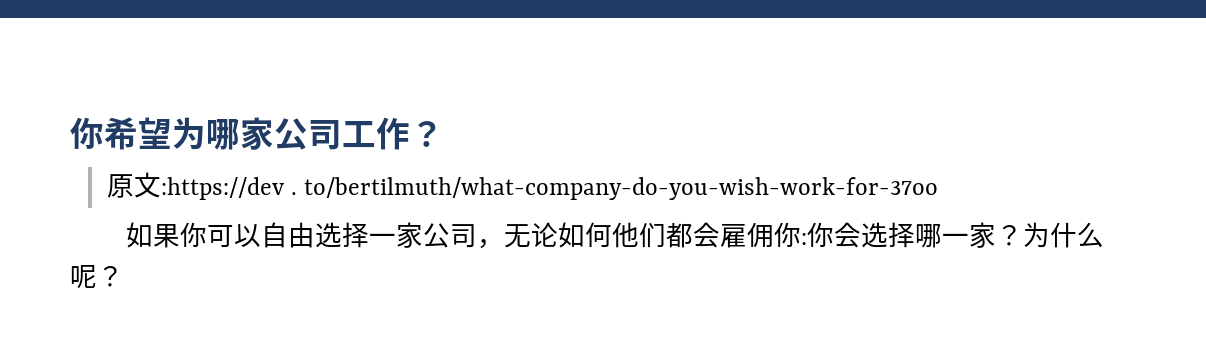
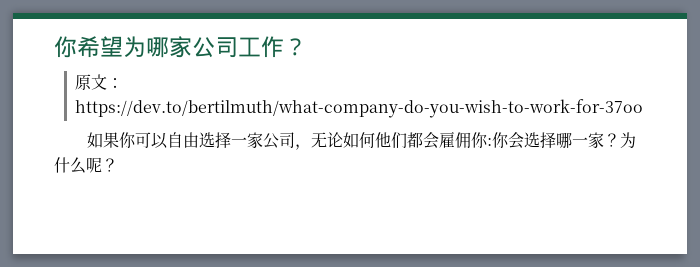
[160,177,939,200] :https://dev . to/bertilmuth/what-company-do-you-wish-work-for-37oo -> [107,78,124,88] [75,99,644,118] ：https://dev.to/bertilmuth/what-company-do-you-wish-to-work-for-37oo

